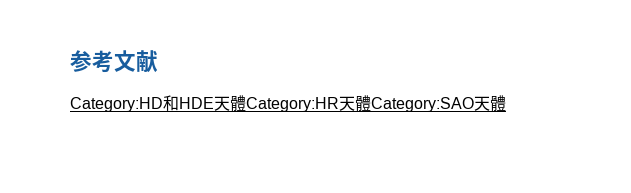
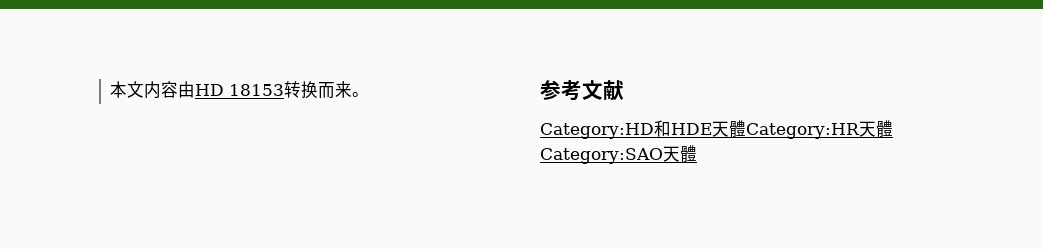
(70, 61) none -> [110,81,370,99] 本文内容由HD 18153转换而来。 //

